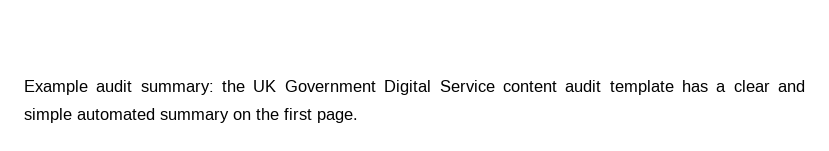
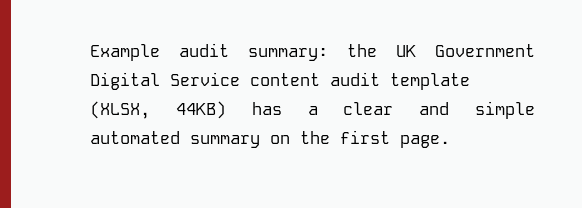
(674, 87) none -> [90,101,226,119] (XLSX, 44KB)

